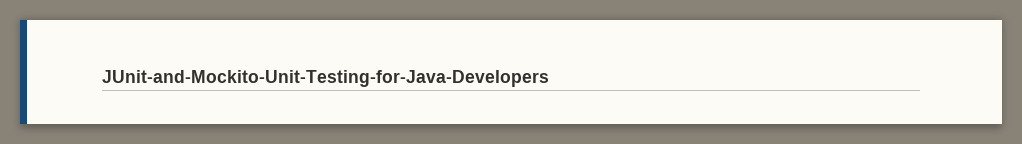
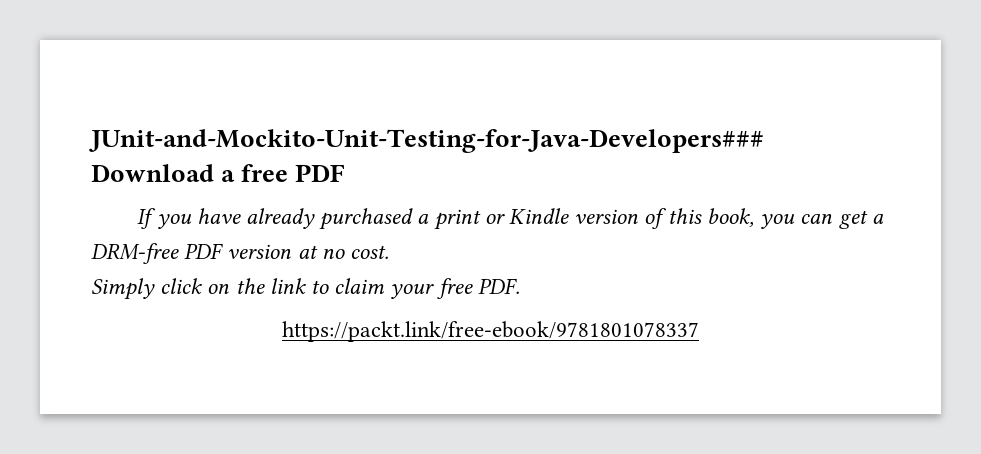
[102,70,549,87] JUnit-and-Mockito-Unit-Testing-for-Java-Developers -> [89,129,764,153] [91,164,346,182] [137,208,884,230] [91,243,390,264] [91,278,520,300] [282,321,699,342] JUnit-and-Mockito-Unit-Testing-for-Java-Developers### Download a free PDF // If you have already purchased a print or Kindle version of this book, you can get a DRM-free PDF version at no cost. // Simply click on the link to claim your free PDF. // https://packt.link/free-ebook/9781801078337

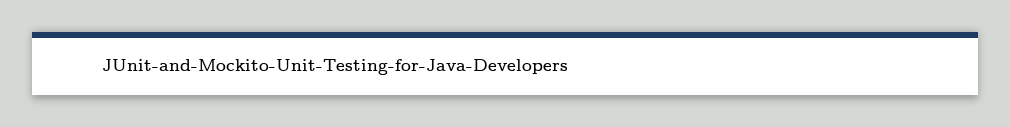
[89,129,764,153] [91,164,346,182] [137,208,884,230] [91,243,390,264] [91,278,520,300] [282,321,699,342] JUnit-and-Mockito-Unit-Testing-for-Java-Developers### Download a free PDF // If you have already purchased a print or Kindle version of this book, you can get a DRM-free PDF version at no cost. // Simply click on the link to claim your free PDF. // https://packt.link/free-ebook/9781801078337 -> [102,59,568,75] JUnit-and-Mockito-Unit-Testing-for-Java-Developers

